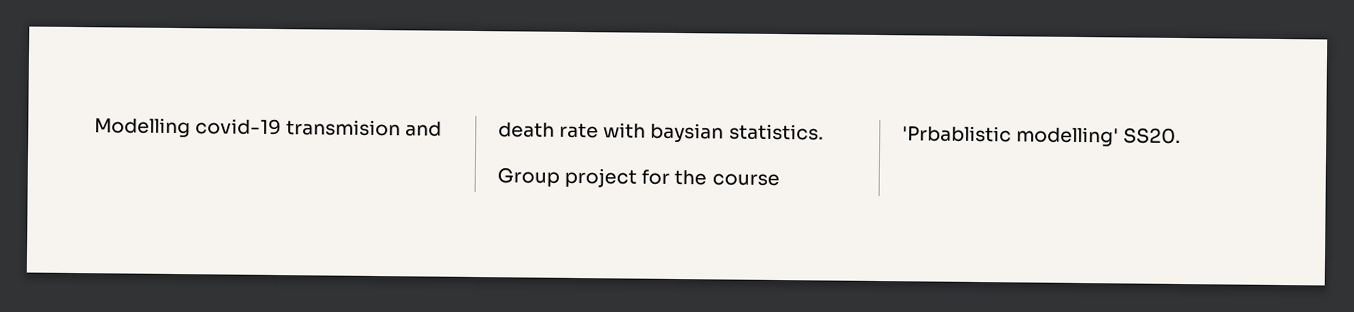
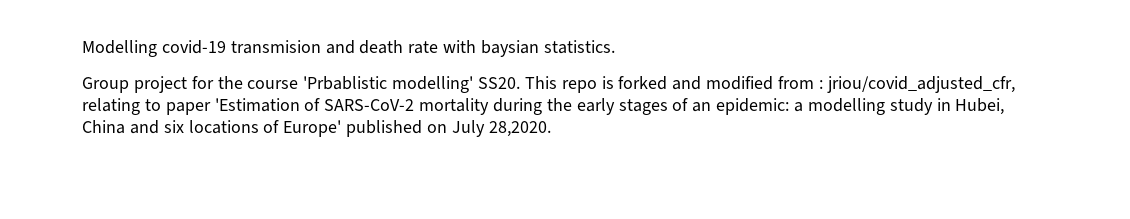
(1182, 136) none -> [524,76,1015,93] [82,98,1005,115] [82,120,551,137] This repo is forked and modified from : jriou/covid_adjusted_cfr, relating to paper 'Estimation of SARS-CoV-2 mortality during the early stages of an epidemic: a modelling study in Hubei, China and six locations of Europe' published on July 28,2020.

